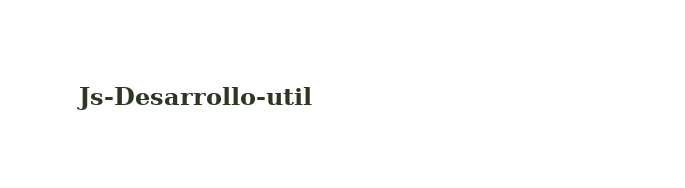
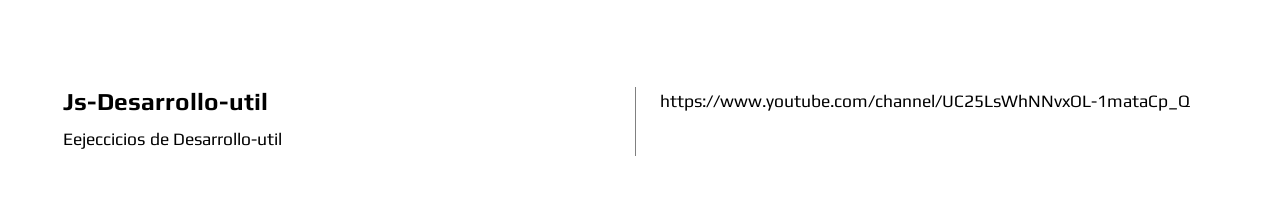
(312, 98) none -> [63,132,283,149] [660,94,1190,111] // Eejeccicios de Desarrollo-util https://www.youtube.com/channel/UC25LsWhNNvxOL-1mataCp_Q

